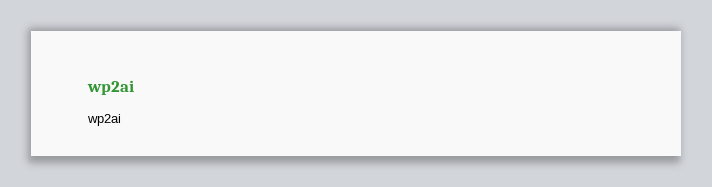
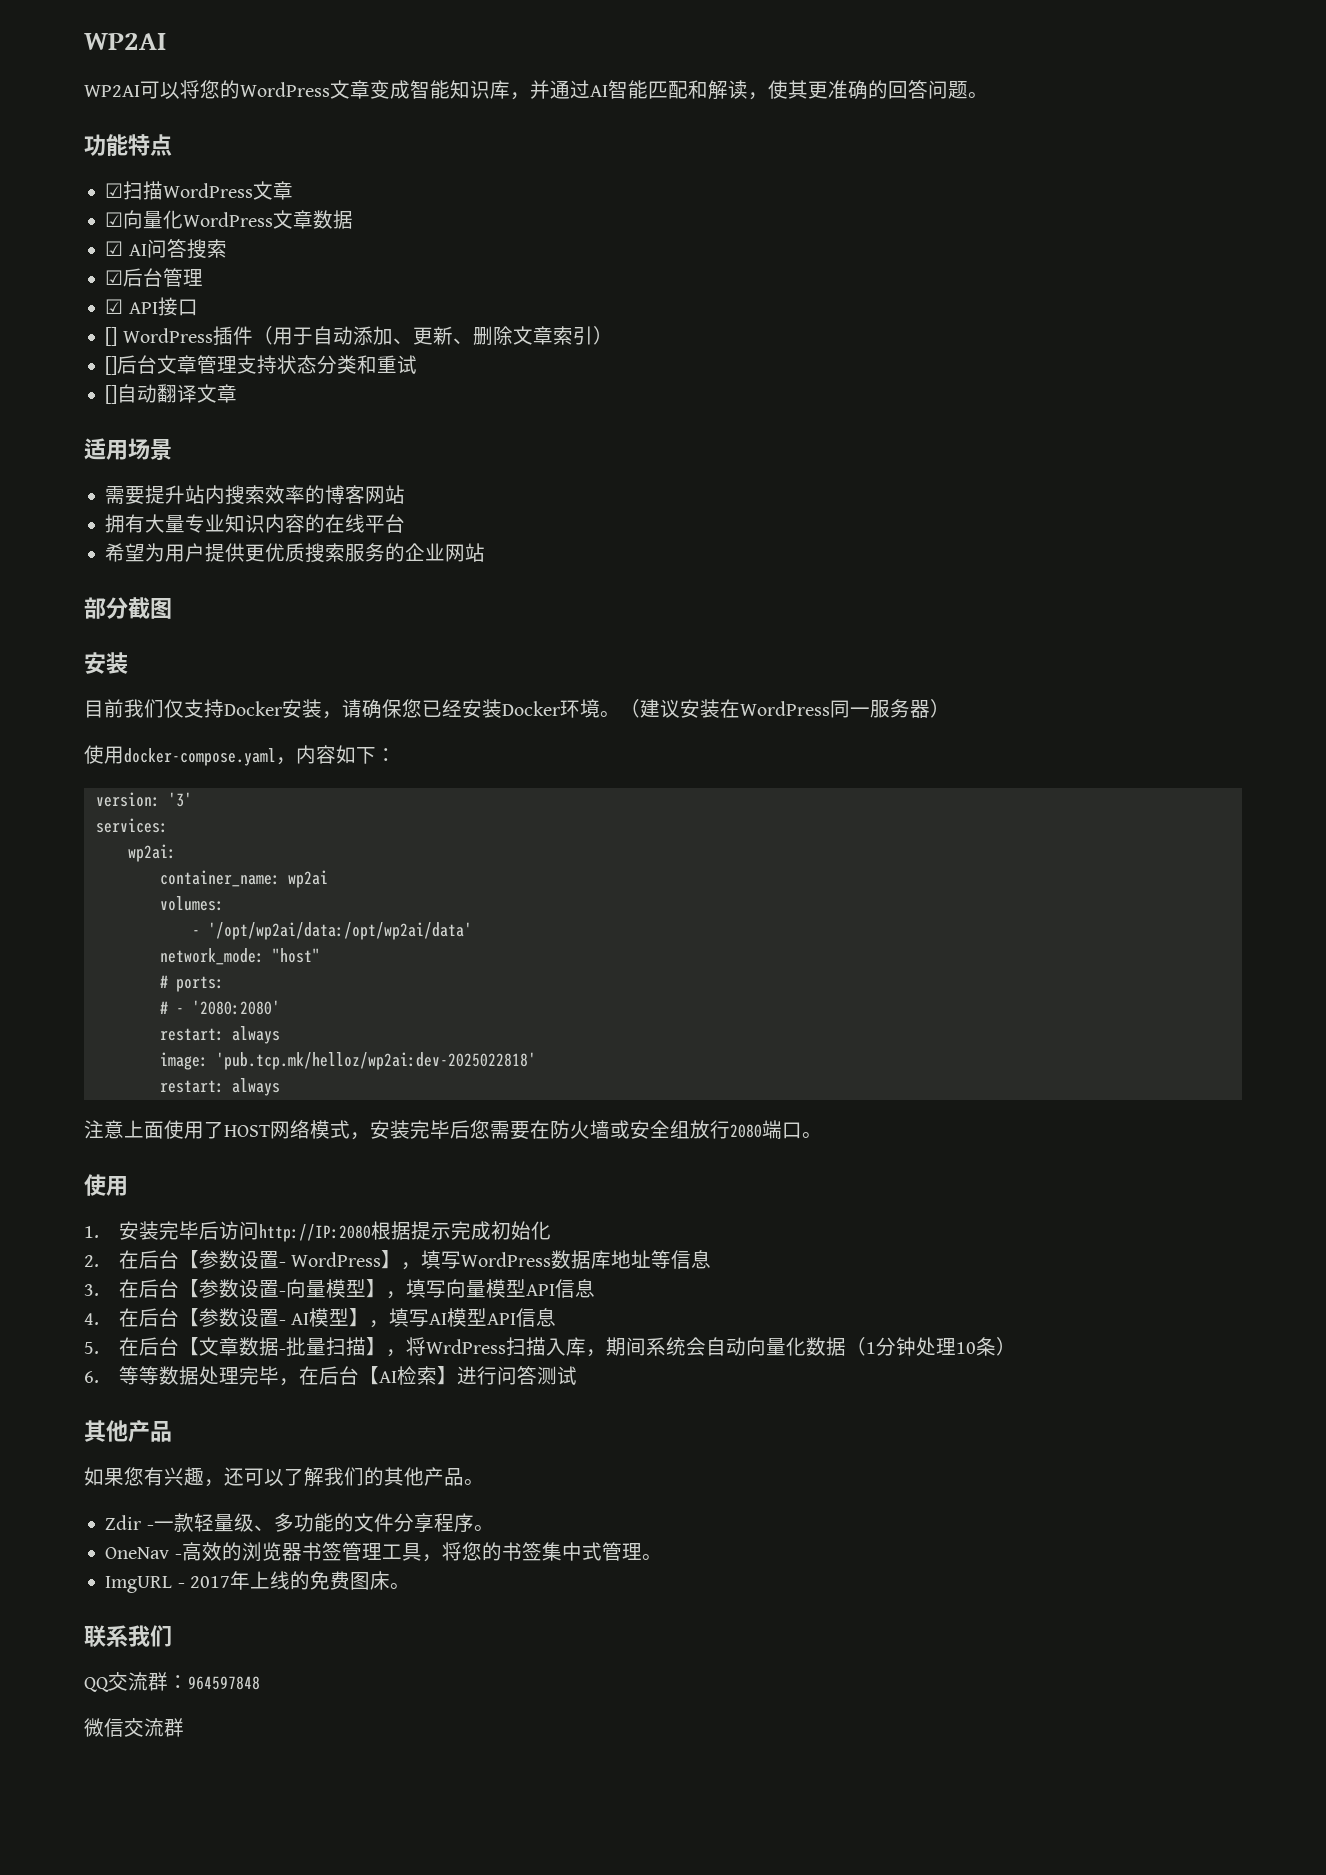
[87,80,134,95] [87,114,121,126] wp2ai // wp2ai -> [84,33,166,50] [84,80,988,100] [84,134,172,156] [105,181,294,200] [105,210,354,229] [105,239,227,259] [105,268,204,287] [105,297,198,316] [105,326,613,346] [105,355,418,375] [105,384,238,404] [84,438,172,460] [105,485,406,505] [105,514,406,533] [105,543,486,563] [84,597,172,619] [84,652,128,674] [84,699,950,719] [84,745,396,766] [95,792,192,807] [95,818,168,833] [127,844,176,862] [159,870,328,888] [159,896,224,911] [191,922,472,940] [159,948,320,965] [159,975,224,992] [159,1000,280,1015] [159,1026,280,1044] [159,1052,536,1070] [159,1078,280,1096] [84,1120,822,1140] [84,1174,128,1196] [84,1221,551,1242] [84,1250,711,1270] [84,1279,595,1299] [84,1308,556,1328] [84,1337,1016,1357] [84,1366,577,1386] [84,1420,172,1443] [84,1467,484,1487] [105,1513,494,1533] [105,1542,662,1562] [105,1571,410,1593] [84,1625,172,1647] [84,1672,260,1692] [84,1718,184,1737] WP2AI // WP2AI可以将您的WordPress文章变成智能知识库，并通过AI智能匹配和解读，使其更准确的回答问题。 // 功能特点 // ☑扫描WordPress文章 // ☑向量化WordPress文章数据 // ☑ AI问答搜索 // ☑后台管理 // ☑ API接口 // [] WordPress插件（用于自动添加、更新、删除文章索引） // []后台文章管理支持状态分类和重试 // []自动翻译文章 // 适用场景 // 需要提升站内搜索效率的博客网站 // 拥有大量专业知识内容的在线平台 // 希望为用户提供更优质搜索服务的企业网站 // 部分截图 // 安装 // 目前我们仅支持Docker安装，请确保您已经安装Docker环境。（建议安装在WordPress同一服务器） // 使用docker-compose.yaml，内容如下： // version: '3' // services: // wp2ai: // container_name: wp2ai // volumes: // - '/opt/wp2ai/data:/opt/wp2ai/data' // network_mode: "host" // # ports: // # - '2080:2080' // restart: always // image: 'pub.tcp.mk/helloz/wp2ai:dev-2025022818' // restart: always // 注意上面使用了HOST网络模式，安装完毕后您需要在防火墙或安全组放行2080端口。 // 使用 // 1.安装完毕后访问http://IP:2080根据提示完成初始化 // 2.在后台【参数设置- WordPress】，填写WordPress数据库地址等信息 // 3.在后台【参数设置-向量模型】，填写向量模型API信息 // 4.在后台【参数设置- AI模型】，填写AI模型API信息 // 5.在后台【文章数据-批量扫描】，将WrdPress扫描入库，期间系统会自动向量化数据（1分钟处理10条） // 6.等等数据处理完毕，在后台【AI检索】进行问答测试 // 其他产品 // 如果您有兴趣，还可以了解我们的其他产品。 // Zdir -一款轻量级、多功能的文件分享程序。 // OneNav -高效的浏览器书签管理工具，将您的书签集中式管理。 // ImgURL - 2017年上线的免费图床。 // 联系我们 // QQ交流群：964597848 // 微信交流群

